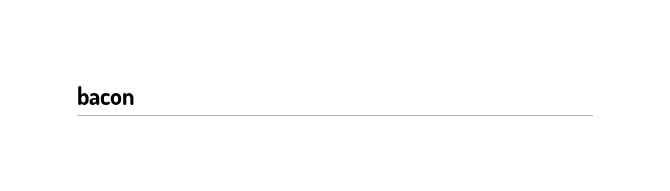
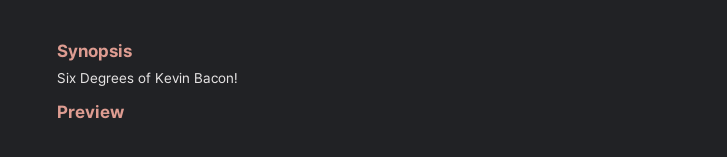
[77,86,135,105] bacon -> [57,43,132,61] [57,72,238,86] [57,104,125,119] Synopsis // Six Degrees of Kevin Bacon! // Preview

